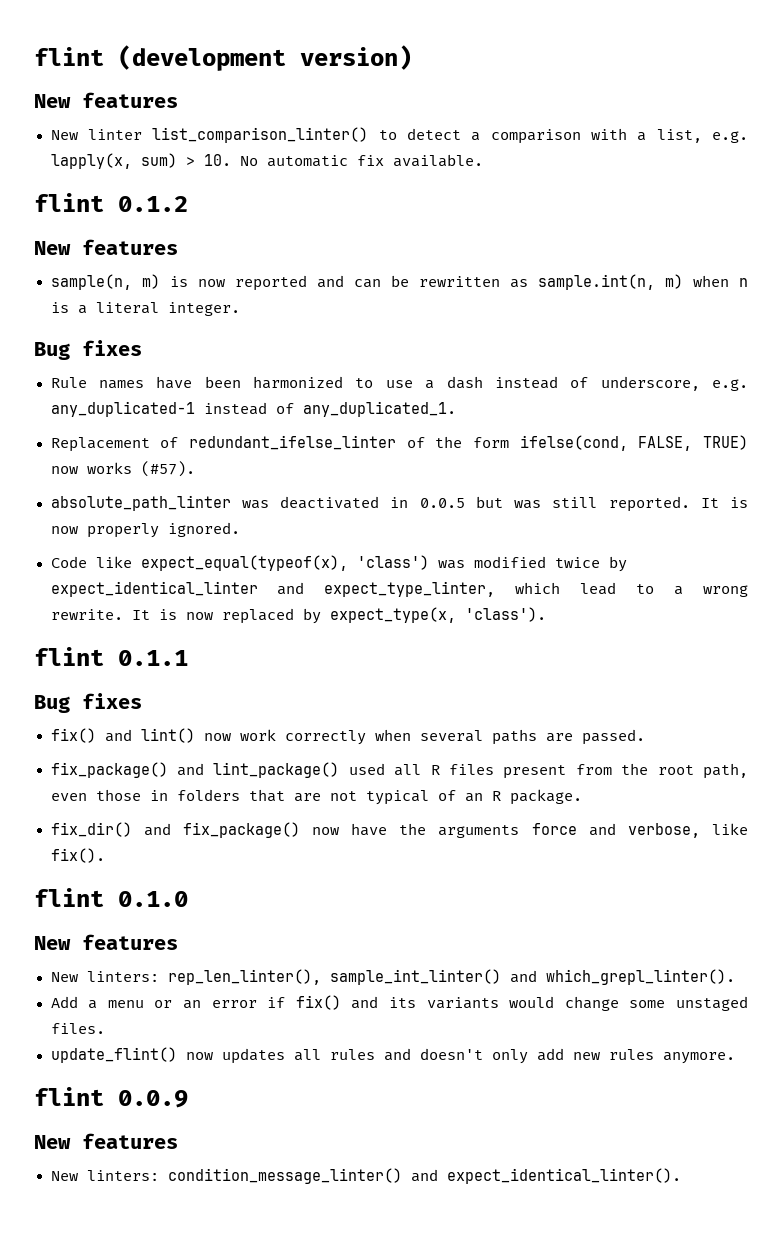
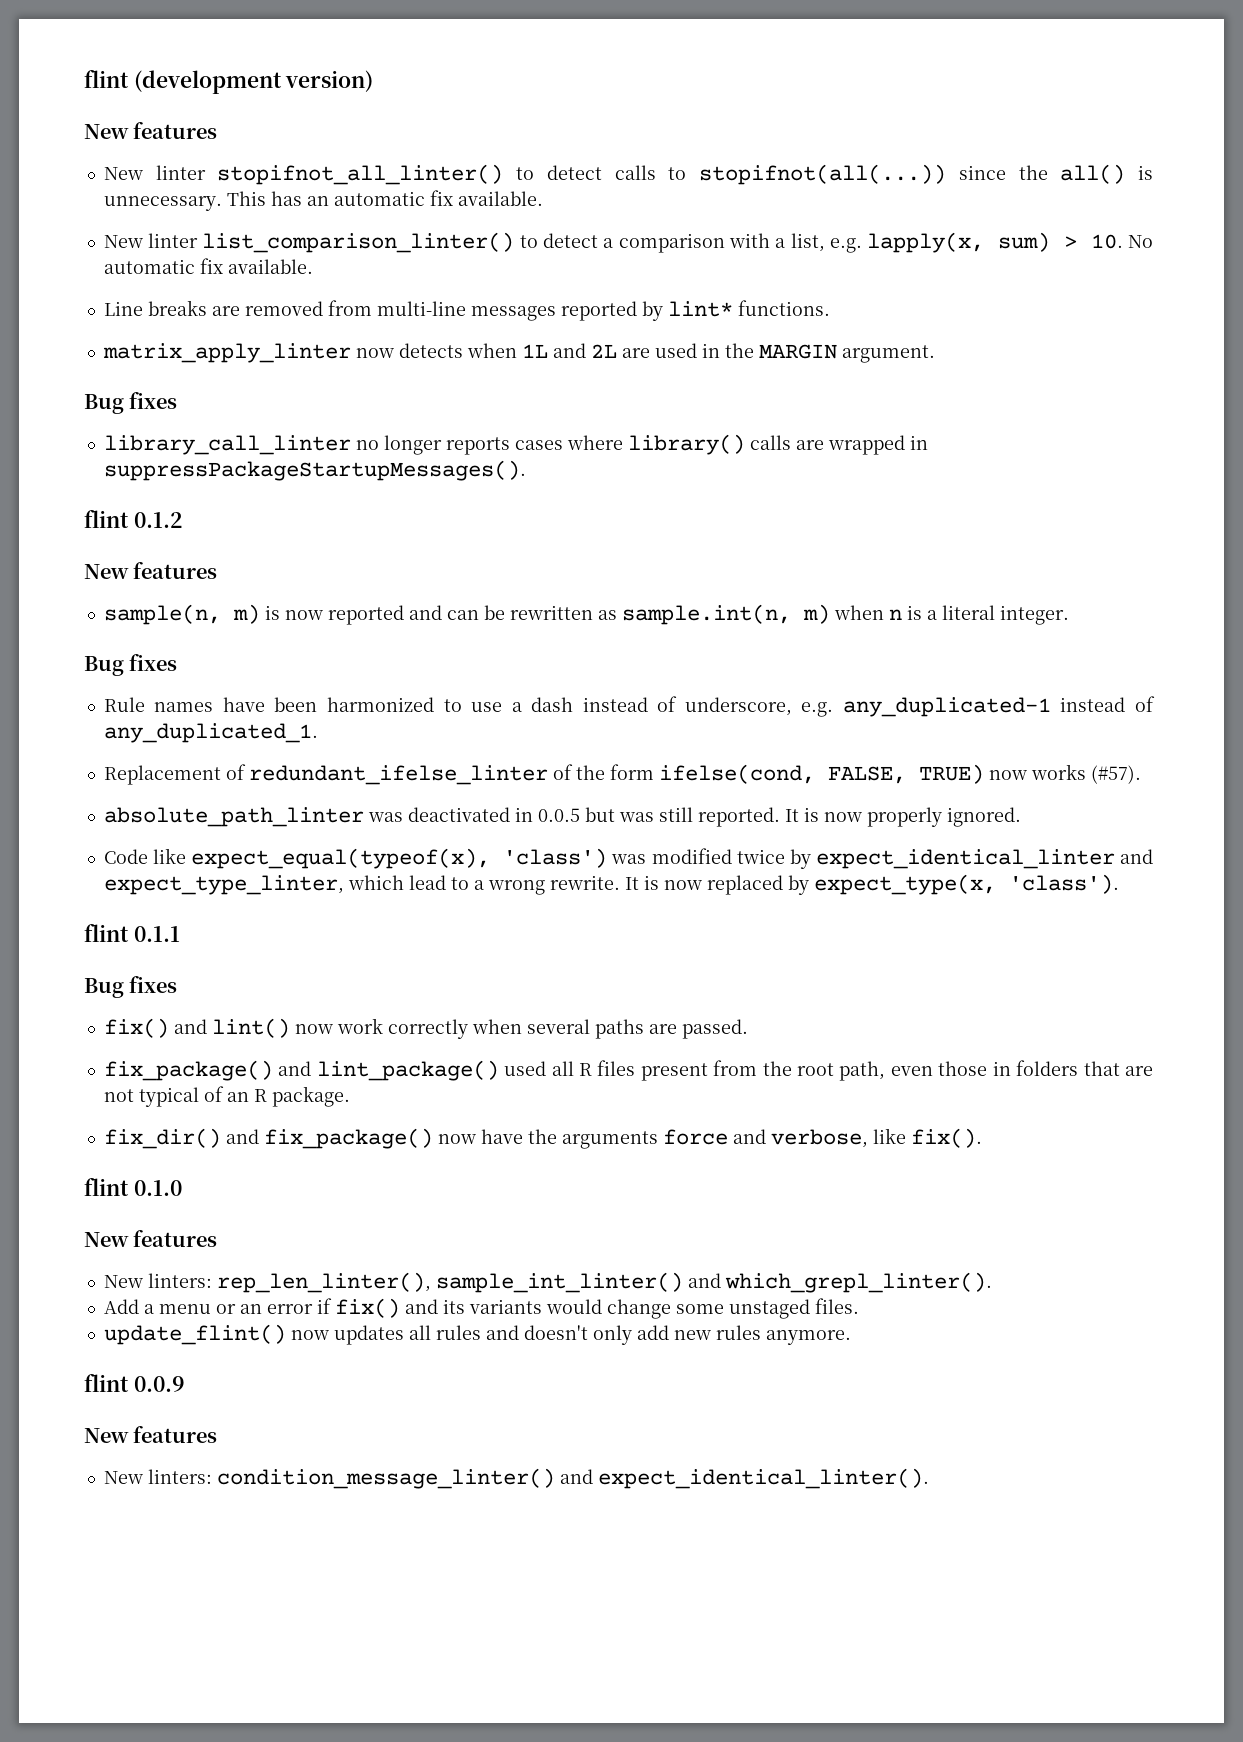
(178, 100) none -> [103,164,1153,185] [103,190,543,211] // New linter stopifnot_all_linter() to detect calls to stopifnot(all(...)) since the all() is unnecessary. This has an automatic fix available.
(483, 160) none -> [103,300,830,321] [102,343,935,363] [84,392,178,414] [103,434,928,455] [103,460,526,481] // Line breaks are removed from multi-line messages reported by lint* functions. // matrix_apply_linter now detects when 1L and 2L are used in the MARGIN argument. // Bug fixes // library_call_linter no longer reports cases where library() calls are wrapped in suppressPackageStartupMessages().

